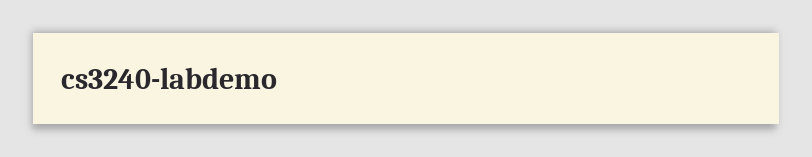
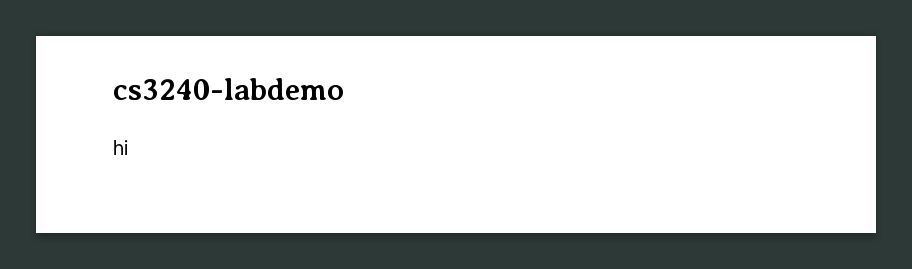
(277, 78) none -> [113,140,128,155] // hi

